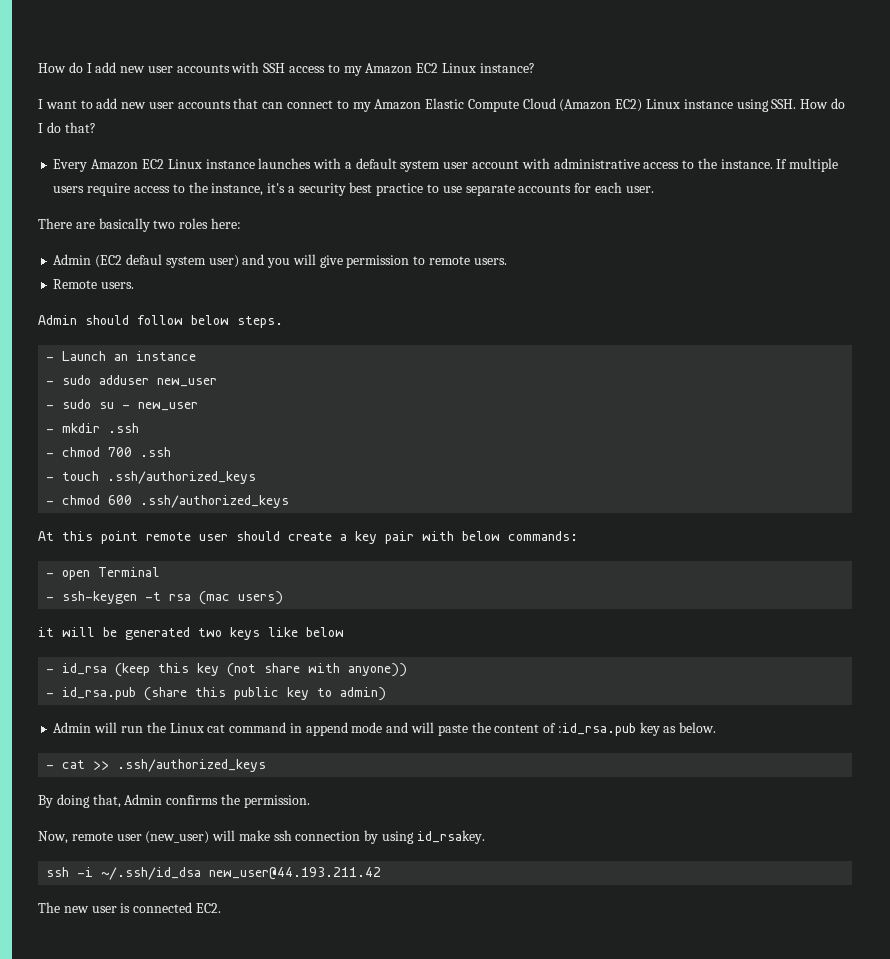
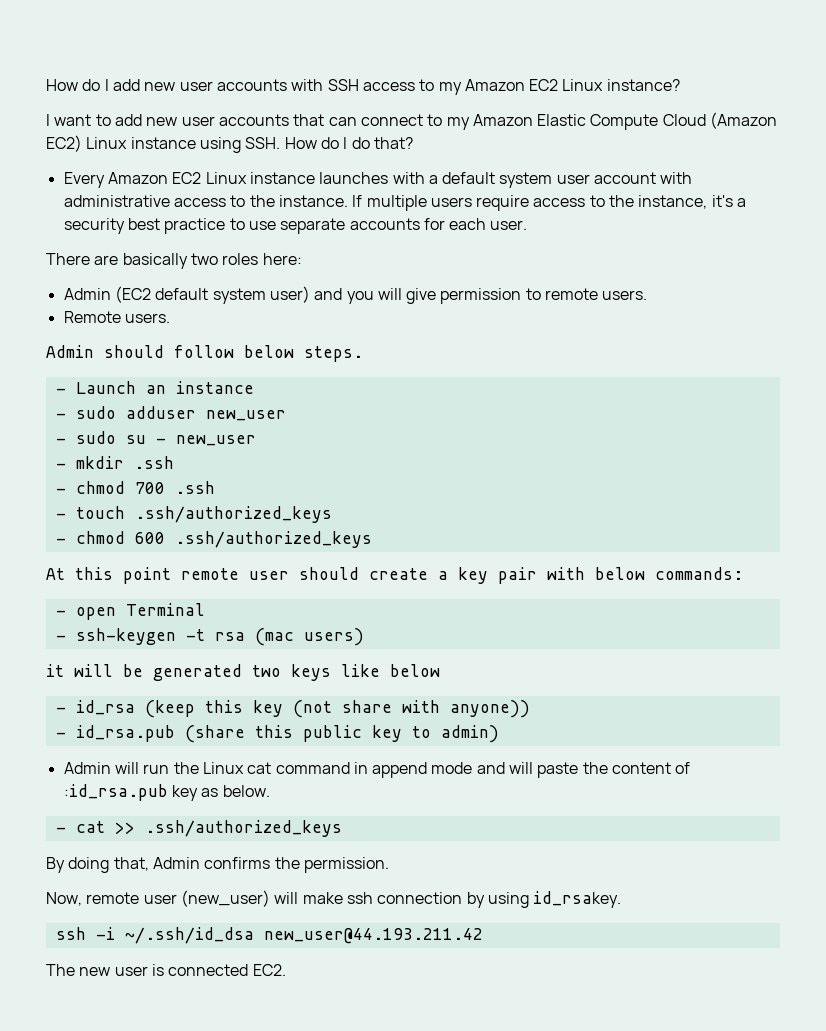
[125,254,162,265] defaul -> [155,288,209,300] default

